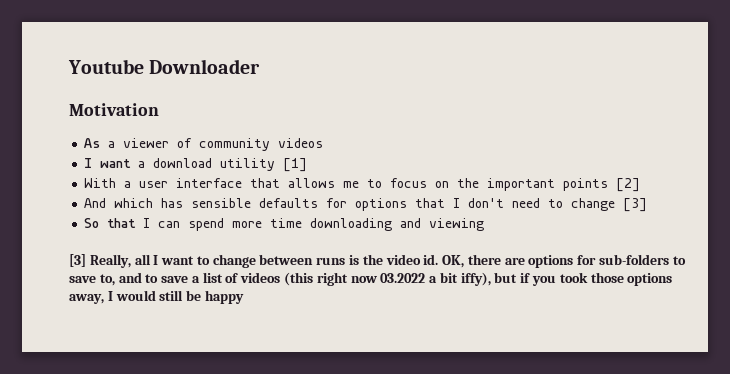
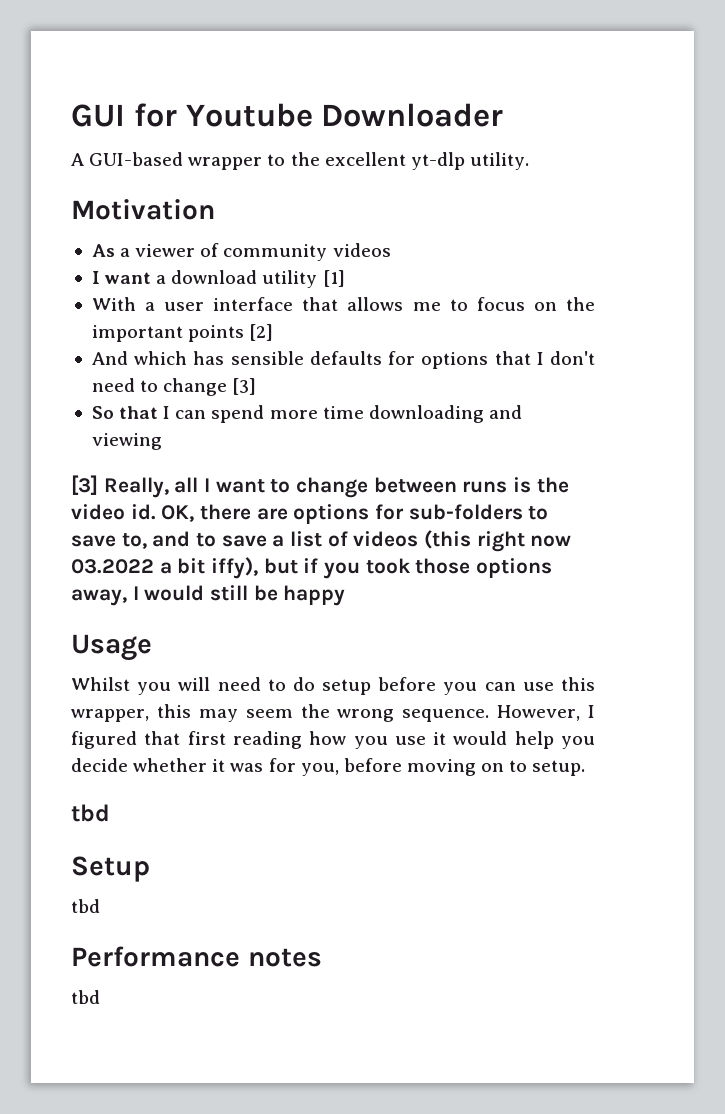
(68, 66) none -> [71,103,177,127] GUI for
(261, 66) none -> [71,152,529,170] // A GUI-based wrapper to the excellent yt-dlp utility.
(244, 297) none -> [71,634,152,661] [71,677,595,695] [71,704,595,722] [71,731,596,749] [71,758,586,776] [71,804,110,822] [71,856,150,882] [71,899,100,913] [71,946,322,967] [71,990,100,1004] // Usage // Whilst you will need to do setup before you can use this wrapper, this may seem the wrong sequence. However, I figured that first reading how you use it would help you decide whether it was for you, before moving on to setup. // tbd // Setup // tbd // Performance notes // tbd

